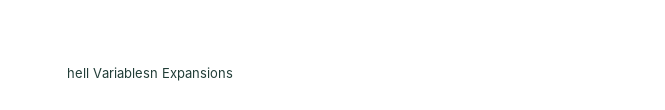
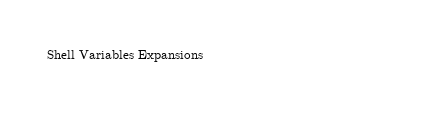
[67,67,158,79] hell Variablesn -> [47,50,134,59] Shell Variables

